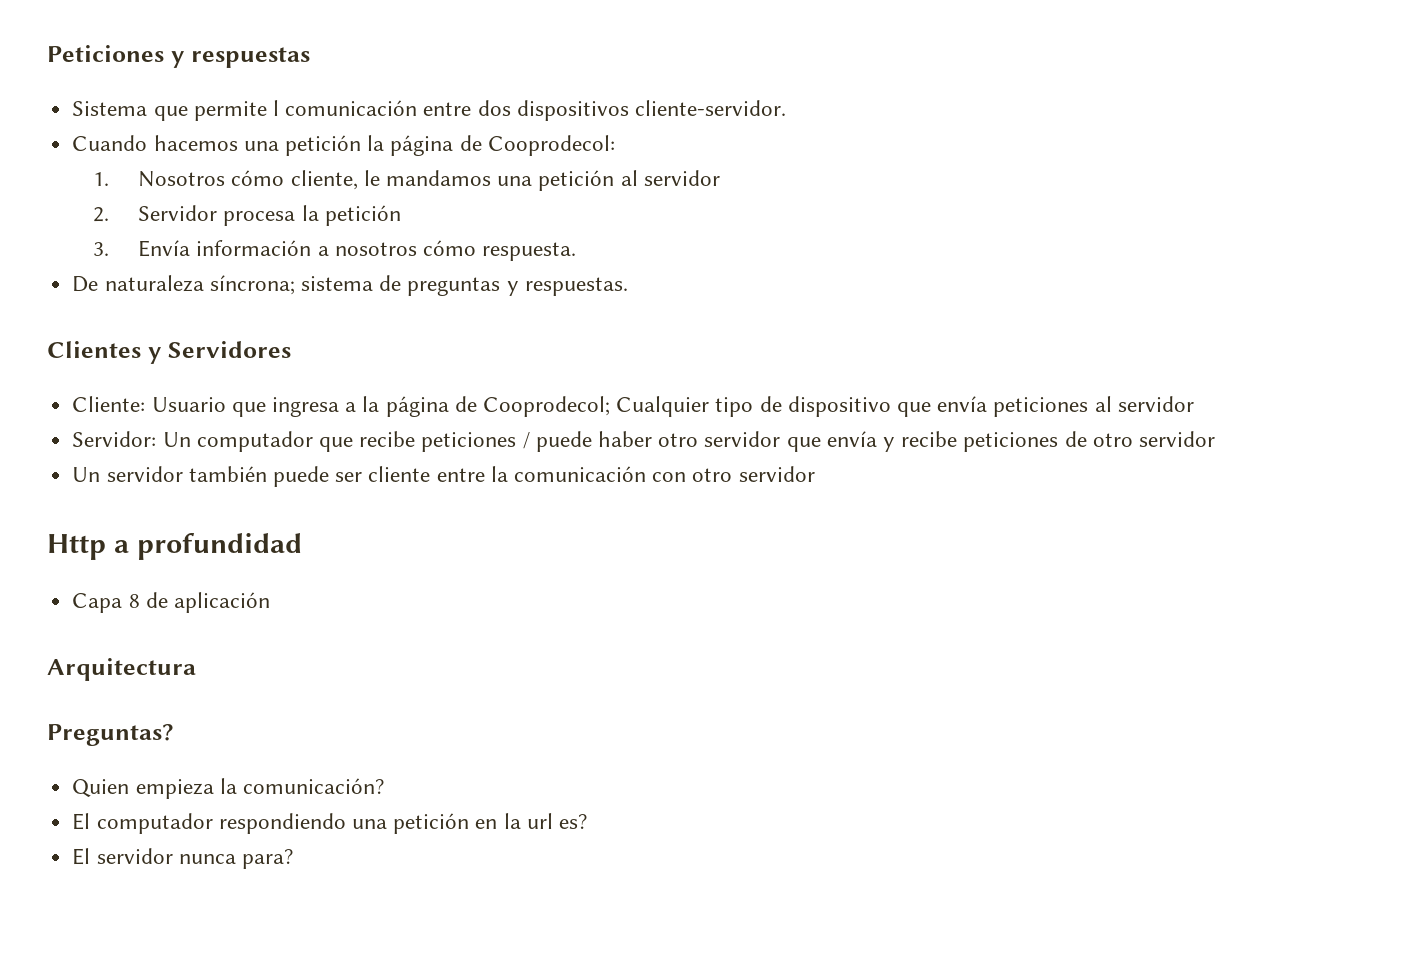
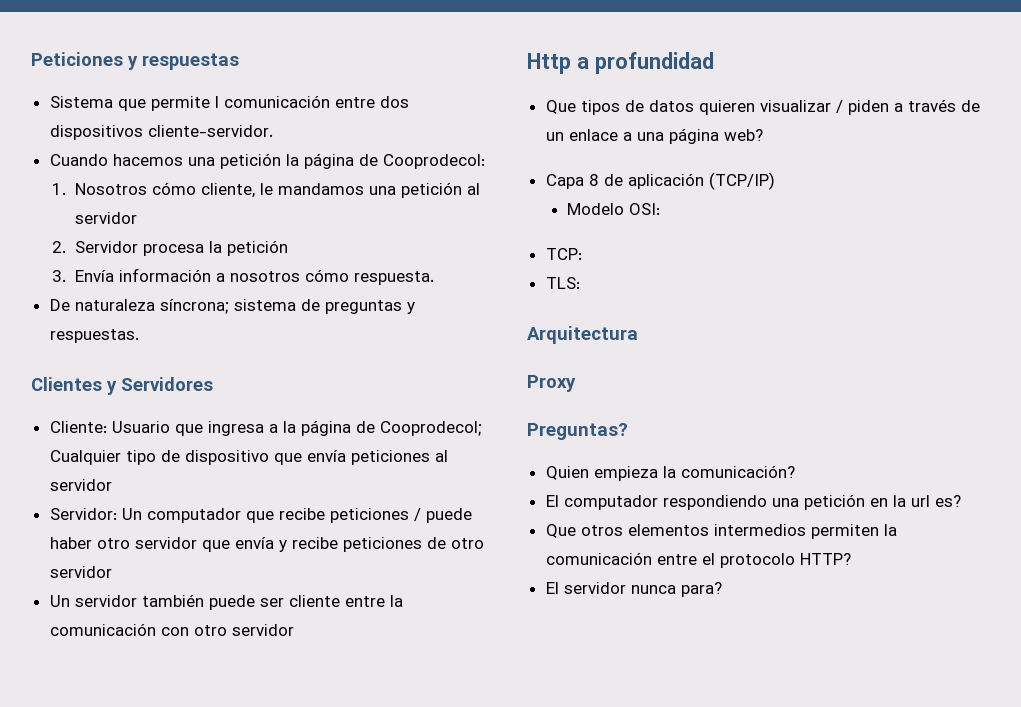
(302, 546) none -> [545,99,980,115] [545,128,763,144] // Que tipos de datos quieren visualizar / piden a través de un enlace a una página web?
(270, 602) none -> [708,172,775,190] [567,203,661,215] [545,248,582,260] [545,277,580,289] (TCP/IP) // Modelo OSI: // TCP: // TLS:
(196, 669) none -> [527,375,576,392] // Proxy
(587, 821) none -> [545,524,897,539] [545,552,851,568] // Que otros elementos intermedios permiten la comunicación entre el protocolo HTTP?

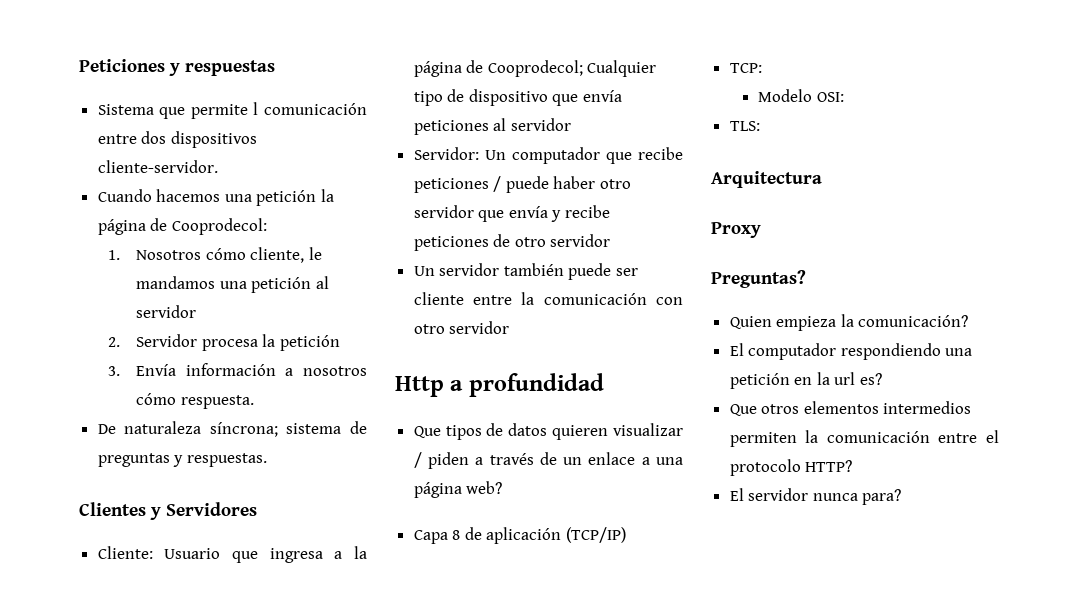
(775, 181) none -> [729,63,762,73] // TCP:
[545,248,582,260] // TCP: -> (844, 97) none

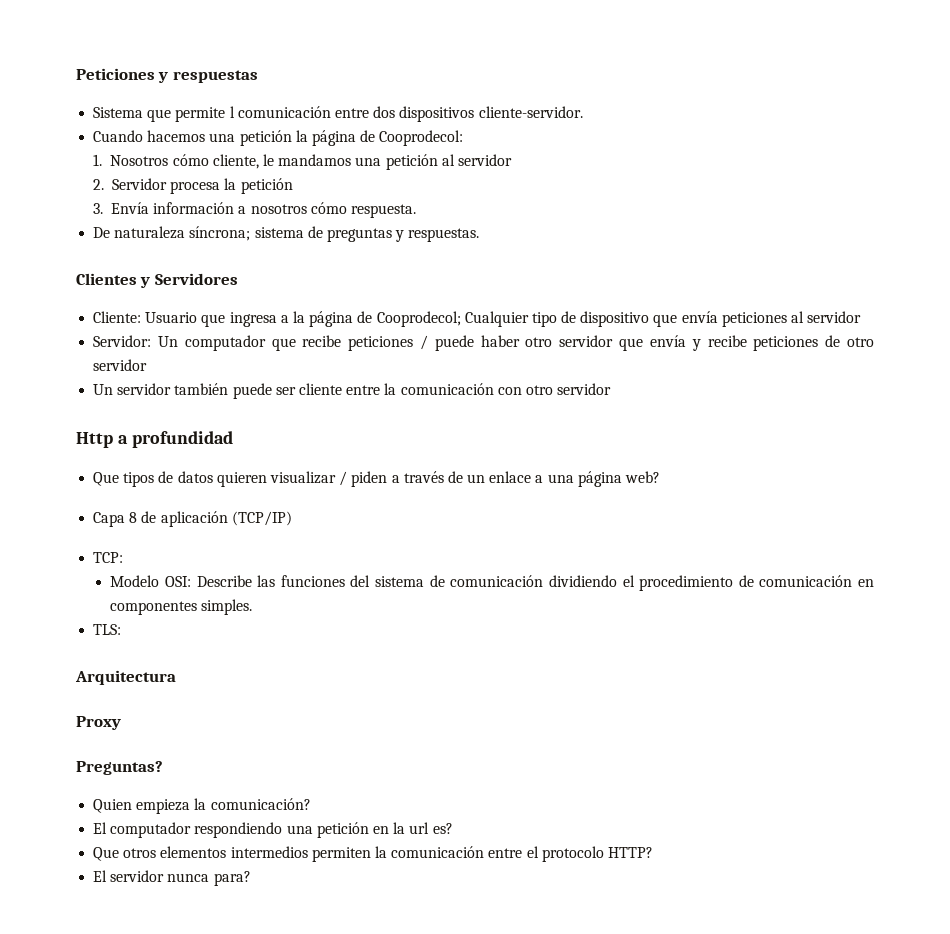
(844, 97) none -> [196,575,875,591] [110,599,253,615] Describe las funciones del sistema de comunicación dividiendo el procedimiento de comunicación en componentes simples.

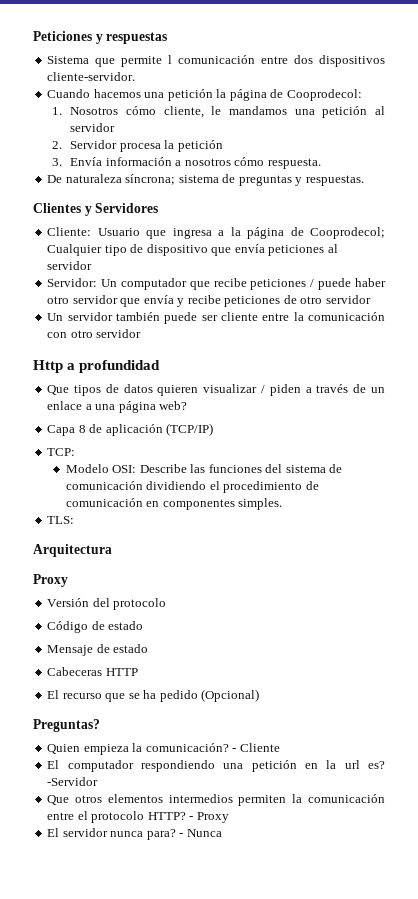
(121, 723) none -> [47,598,167,610] [47,621,144,633] [47,644,149,656] [47,667,138,676] [47,689,260,702] // Versión del protocolo // Código de estado // Mensaje de estado // Cabeceras HTTP // El recurso que se ha pedido (Opcional)
(311, 804) none -> [232,743,280,752] - Cliente
(453, 828) none -> [47,777,99,786] -Servidor
(653, 852) none -> [189,812,229,823] - Proxy
(251, 878) none -> [179,829,222,837] - Nunca

